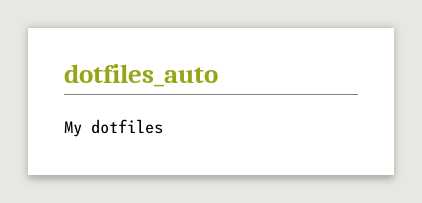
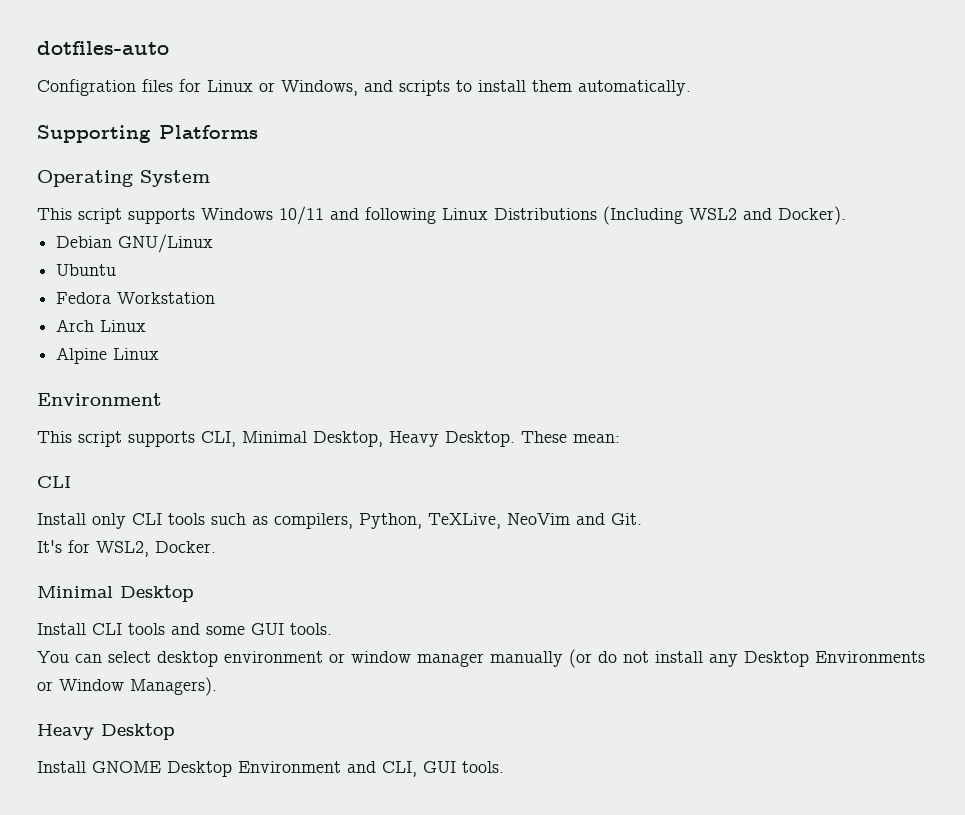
[64,64,218,87] [64,119,163,137] dotfiles_auto // My dotfiles -> [37,41,169,55] [37,79,691,96] [37,125,258,143] [37,170,210,187] [37,206,846,225] [56,234,214,253] [56,264,117,276] [56,292,216,304] [56,319,147,332] [56,347,160,364] [37,393,162,406] [37,431,620,447] [37,476,71,488] [37,513,642,529] [37,540,216,557] [37,585,194,602] [37,623,332,635] [37,649,925,668] [37,677,217,696] [37,723,175,740] [37,761,504,777] dotfiles-auto // Configration files for Linux or Windows, and scripts to install them automatically. // Supporting Platforms // Operating System // This script supports Windows 10/11 and following Linux Distributions (Including WSL2 and Docker). // Debian GNU/Linux // Ubuntu // Fedora Workstation // Arch Linux // Alpine Linux // Environment // This script supports CLI, Minimal Desktop, Heavy Desktop. These mean: // CLI // Install only CLI tools such as compilers, Python, TeXLive, NeoVim and Git. // It's for WSL2, Docker. // Minimal Desktop // Install CLI tools and some GUI tools. // You can select desktop environment or window manager manually (or do not install any Desktop Environments or Window Managers). // Heavy Desktop // Install GNOME Desktop Environment and CLI, GUI tools.

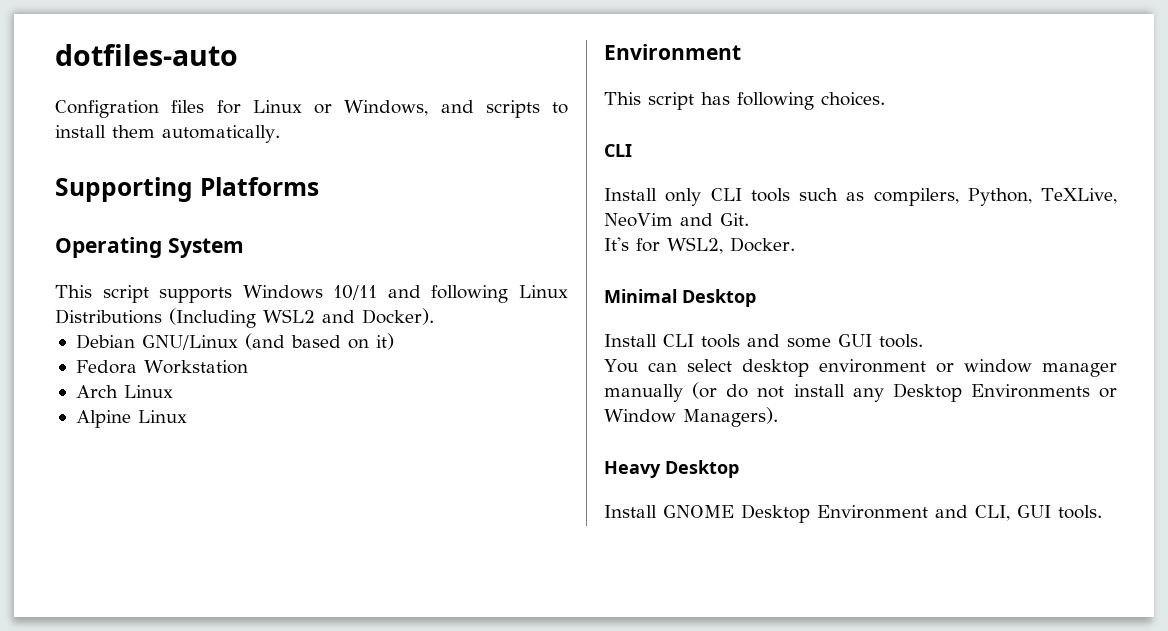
[56,264,117,276] // Ubuntu -> [244,333,394,350] (and based on it)
[128,431,620,447] supports CLI, Minimal Desktop, Heavy Desktop. These mean: -> [701,92,885,110] has following choices.

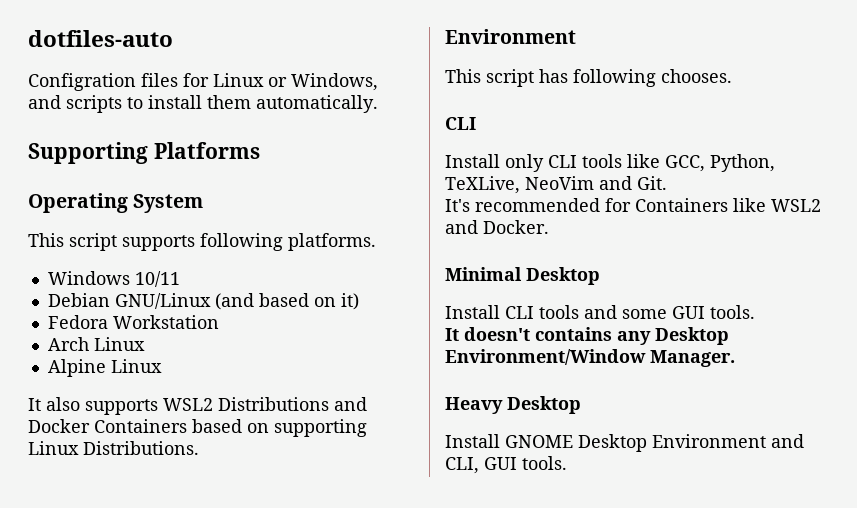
(233, 295) none -> [200,233,376,251] following platforms. //
[387,285,568,303] [55,308,434,328] and following Linux Distributions (Including WSL2 and Docker). -> (180, 279) none
(187, 416) none -> [28,397,367,415] [28,419,367,437] [28,441,199,455] // It also supports WSL2 Distributions and Docker Containers based on supporting Linux Distributions.
[821,92,885,106] choices. -> [661,69,732,83] chooses.
[799,188,959,206] such as compilers, -> [627,154,705,172] like GCC,
[636,237,723,254] for WSL2, -> [475,198,821,212] [445,220,478,234] recommended for Containers like WSL2 and
[604,359,1117,377] [604,382,1117,402] [604,407,778,427] You can select desktop environment or window manager manually (or do not install any Desktop Environments or Window Managers). -> [445,327,729,345] [445,349,735,367] It doesn't contains any Desktop Environment/Window Manager.

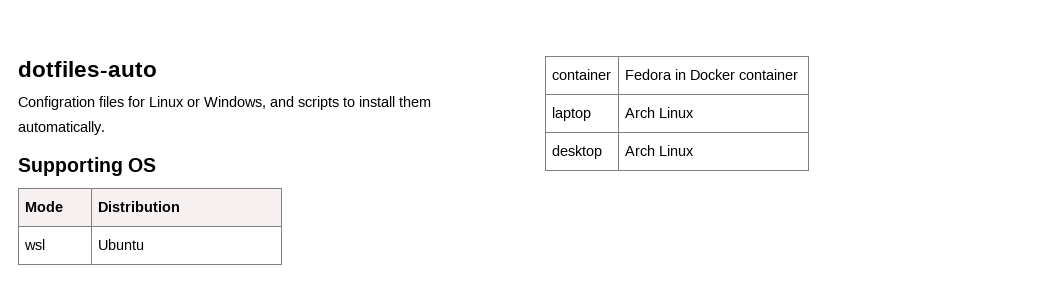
[153,142,260,159] [28,193,204,213] [28,233,376,251] [47,271,180,287] [47,293,359,310] [47,315,219,329] [47,337,145,351] [47,359,162,377] [28,397,367,415] [28,419,367,437] [28,441,199,455] [445,29,576,44] [445,69,732,87] [445,117,476,130] [445,154,775,172] [445,176,667,194] [445,198,821,212] [445,220,549,234] [445,267,600,285] [445,305,755,319] [445,327,729,345] [445,349,735,367] [445,396,581,414] [445,434,804,452] [445,456,567,474] Platforms // Operating System // This script supports following platforms. // Windows 10/11 // Debian GNU/Linux (and based on it) // Fedora Workstation // Arch Linux // Alpine Linux // It also supports WSL2 Distributions and Docker Containers based on supporting Linux Distributions. // Environment // This script has following chooses. // CLI // Install only CLI tools like GCC, Python, TeXLive, NeoVim and Git. // It's recommended for Containers like WSL2 and Docker. // Minimal Desktop // Install CLI tools and some GUI tools. // It doesn't contains any Desktop Environment/Window Manager. // Heavy Desktop // Install GNOME Desktop Environment and CLI, GUI tools. -> [128,158,157,172] [24,201,63,212] [97,201,180,212] [23,239,45,250] [97,239,144,250] [551,69,611,80] [624,69,798,80] [551,107,591,121] [624,107,694,118] [551,145,602,159] [624,145,694,156] OS // Mode | Distribution // wsl | Ubuntu // container | Fedora in Docker container // laptop | Arch Linux // desktop | Arch Linux

